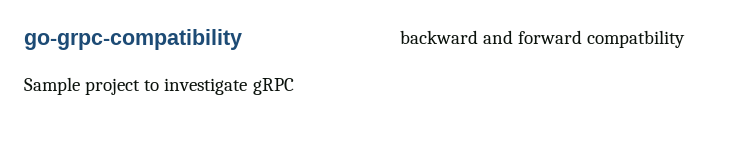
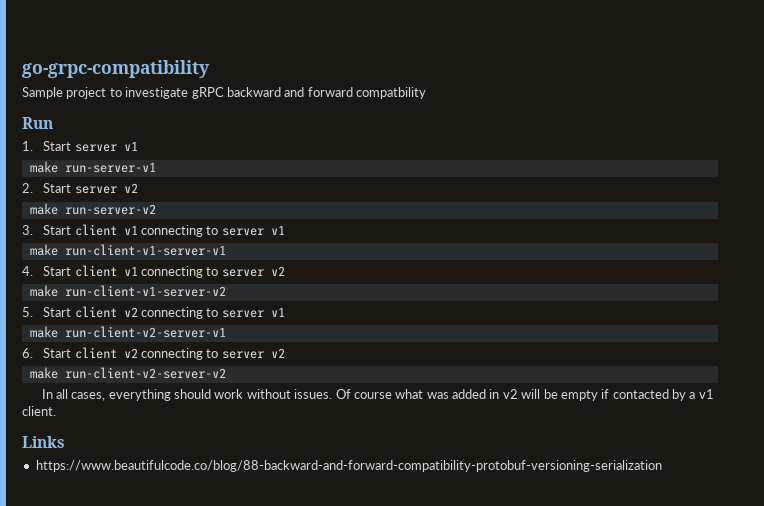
(686, 39) none -> [22,117,53,129] [22,141,138,152] [29,161,156,173] [22,183,138,194] [29,203,156,215] [22,224,285,237] [29,244,226,256] [22,265,285,278] [29,285,226,297] [22,306,285,319] [29,326,226,338] [22,347,285,360] [29,367,226,379] [41,389,714,401] [22,406,56,416] [22,436,65,448] [35,460,662,472] // Run // 1. Start server v1 // make run-server-v1 // 2. Start server v2 // make run-server-v2 // 3. Start client v1 connecting to server v1 // make run-client-v1-server-v1 // 4. Start client v1 connecting to server v2 // make run-client-v1-server-v2 // 5. Start client v2 connecting to server v1 // make run-client-v2-server-v1 // 6. Start client v2 connecting to server v2 // make run-client-v2-server-v2 // In all cases, everything should work without issues. Of course what was added in v2 will be empty if contacted by a v1 client. // Links // https://www.beautifulcode.co/blog/88-backward-and-forward-compatibility-protobuf-versioning-serialization

